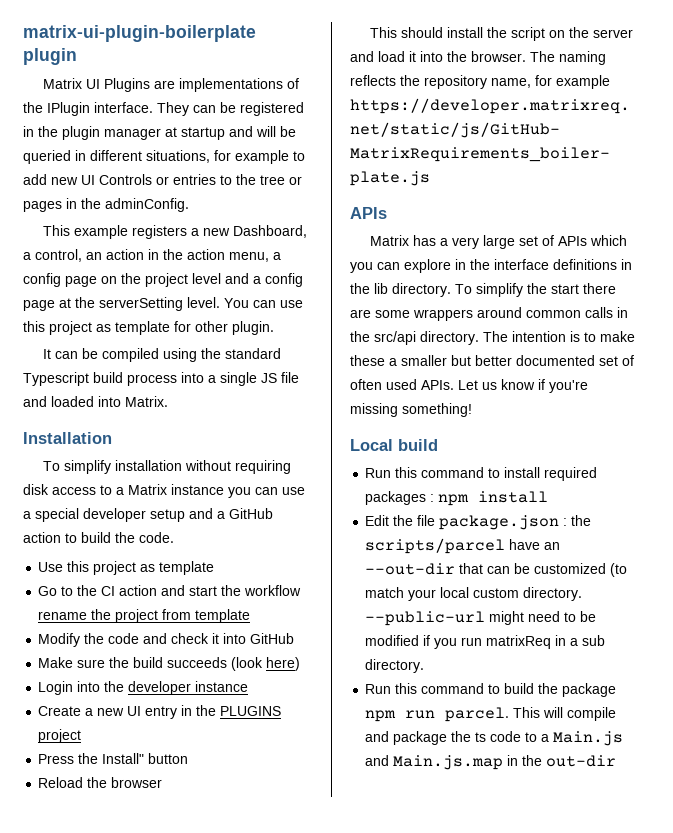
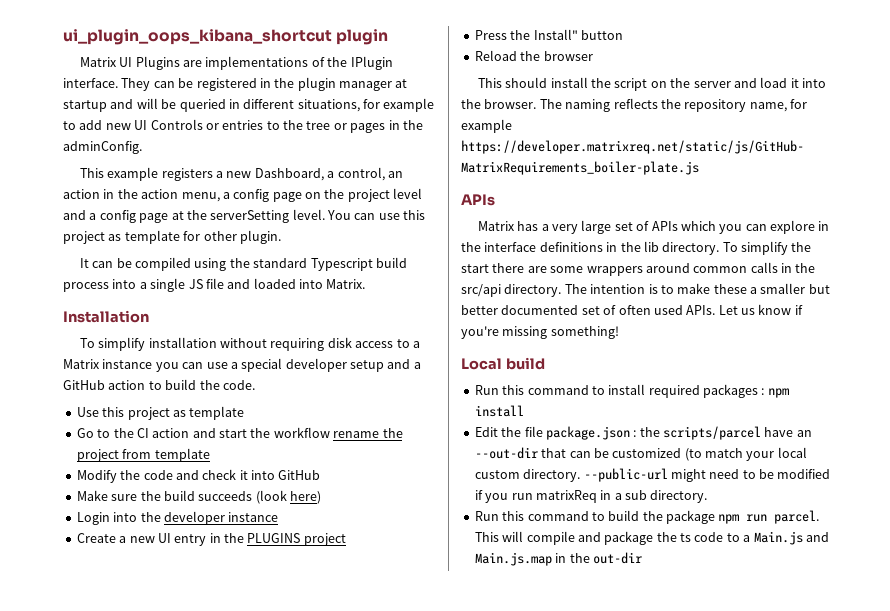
[23,25,256,42] matrix-ui-plugin-boilerplate -> [63,29,332,45] ui_plugin_oops_kibana_shortcut

